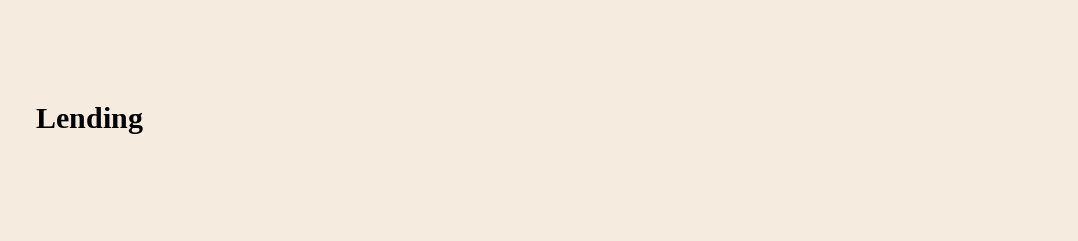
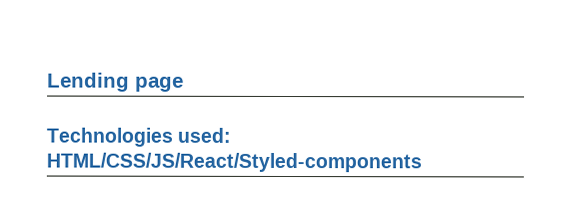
(143, 120) none -> [135,76,184,92] [46,127,232,147] [46,152,422,173] page // Technologies used: HTML/CSS/JS/React/Styled-components

